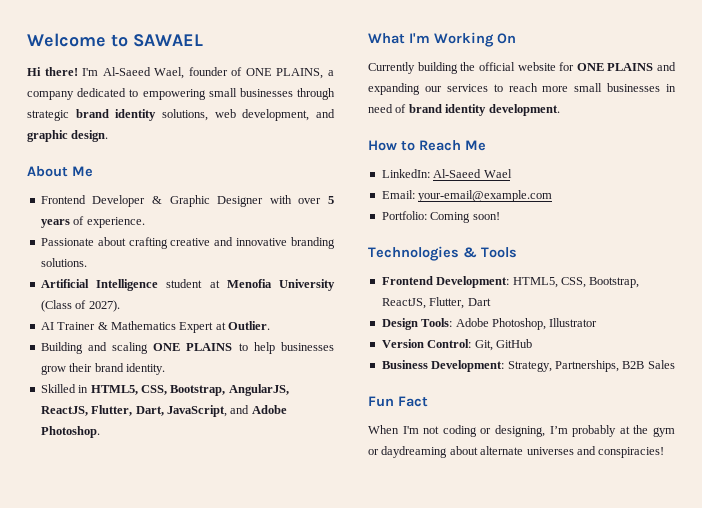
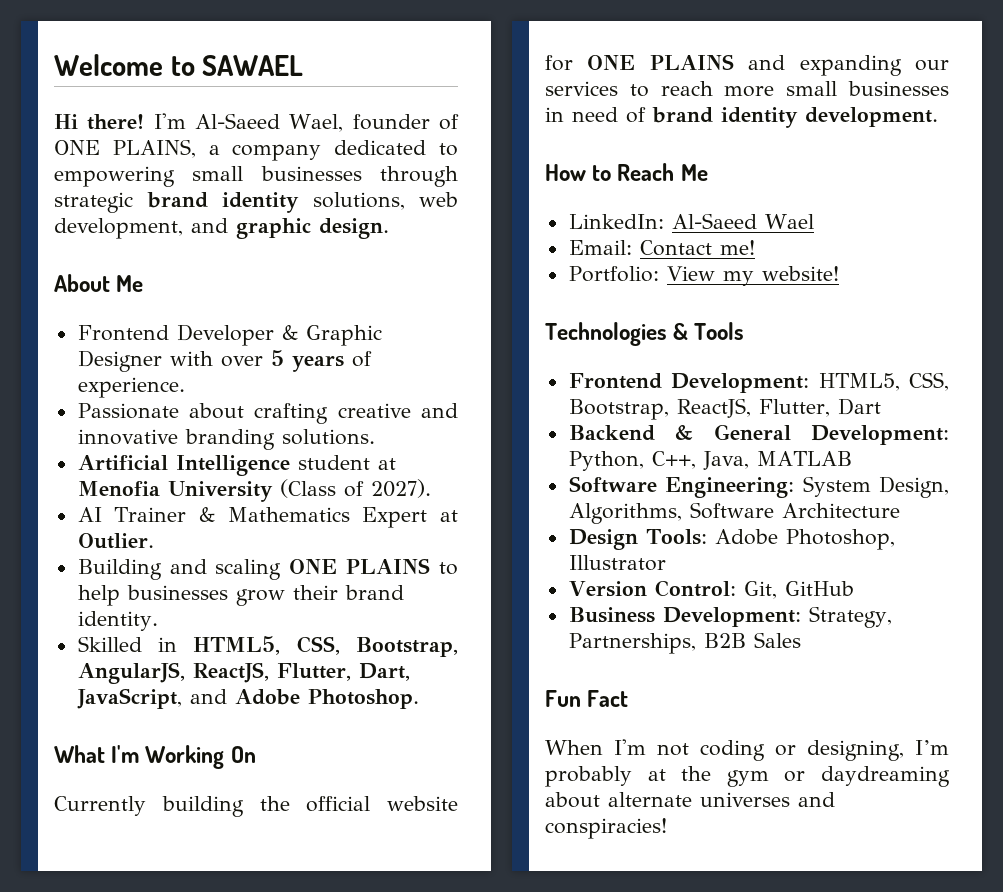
[418,190,553,202] your-email@example.com -> [639,240,755,256] Contact me!
[430,212,500,223] Coming soon! -> [666,266,839,286] View my website!
(491, 302) none -> [568,424,949,445] [568,451,852,471] [568,476,949,498] [568,502,900,524] // Backend & General Development: Python, C++, Java, MATLAB // Software Engineering: System Design, Algorithms, Software Architecture

